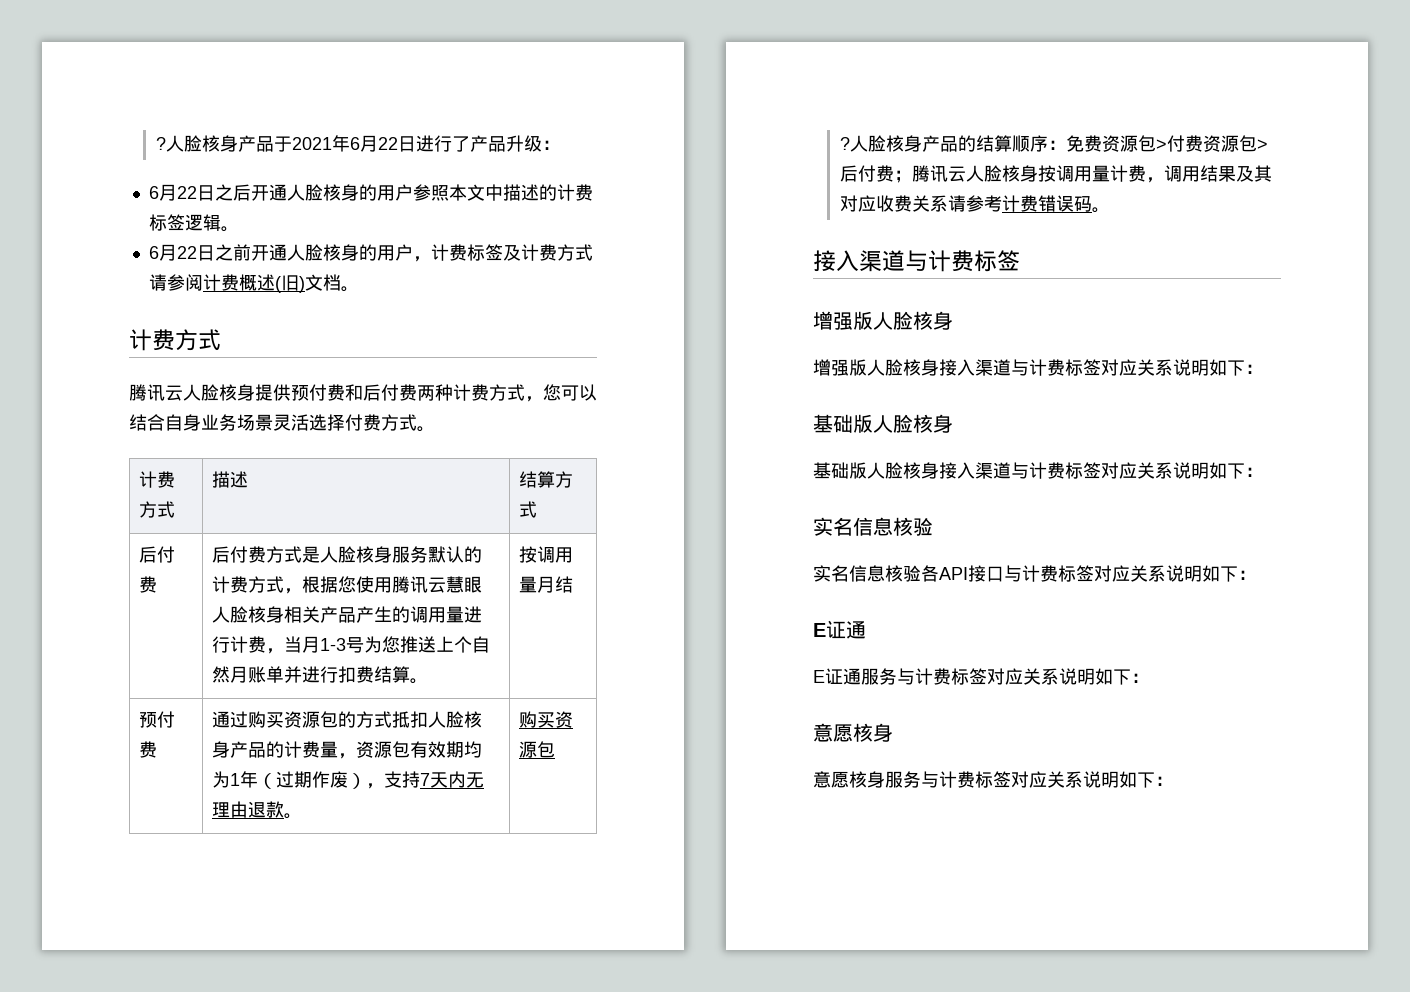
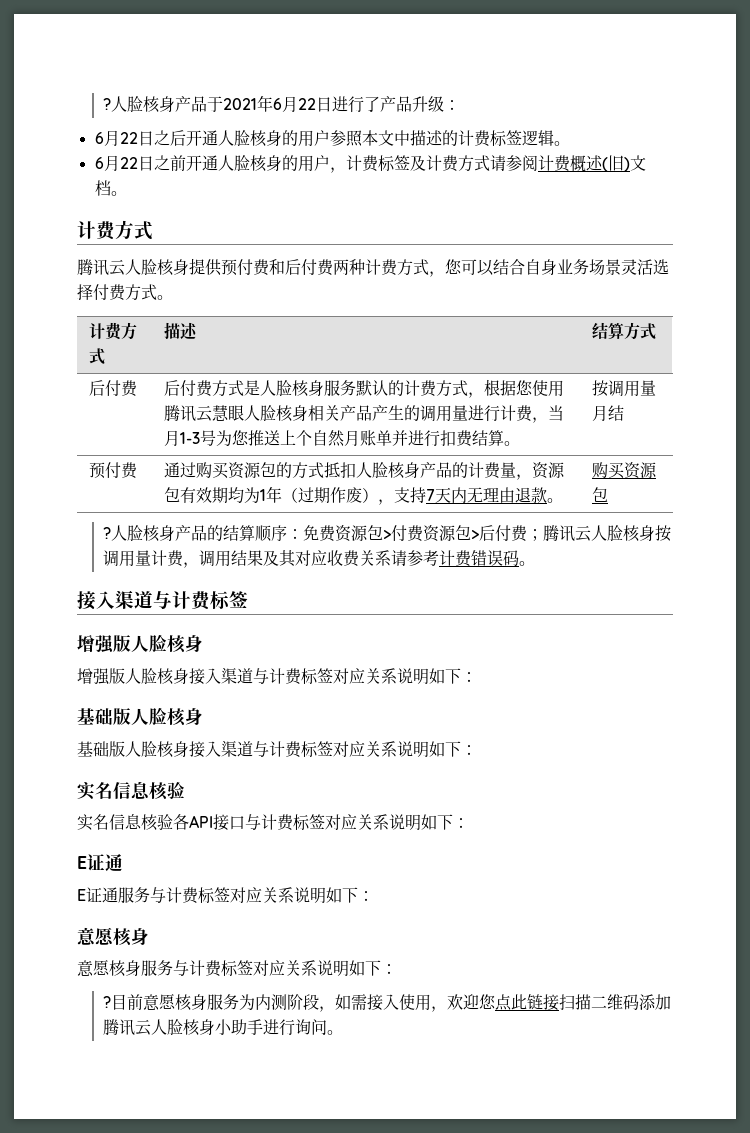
(1173, 781) none -> [102,994,671,1012] [102,1019,343,1036] // ?目前意愿核身服务为内测阶段，如需接入使用，欢迎您点此链接扫描二维码添加腾讯云人脸核身小助手进行询问。

